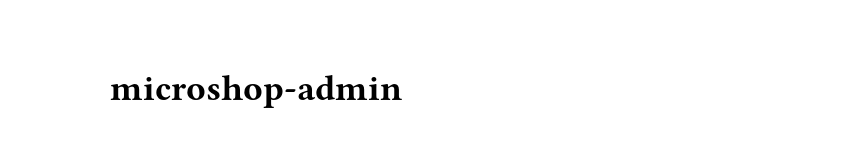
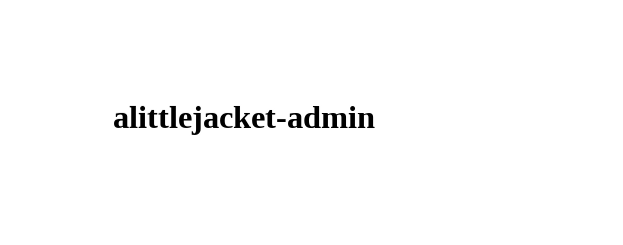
[110,75,402,108] microshop-admin -> [112,105,376,136] alittlejacket-admin

